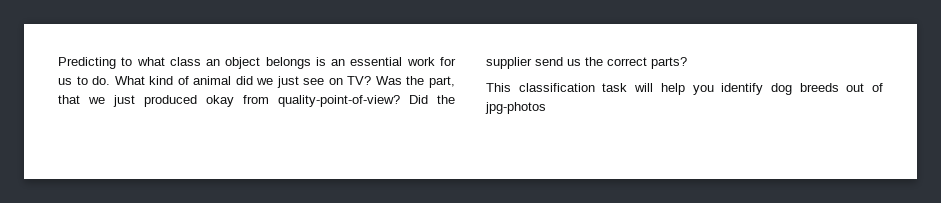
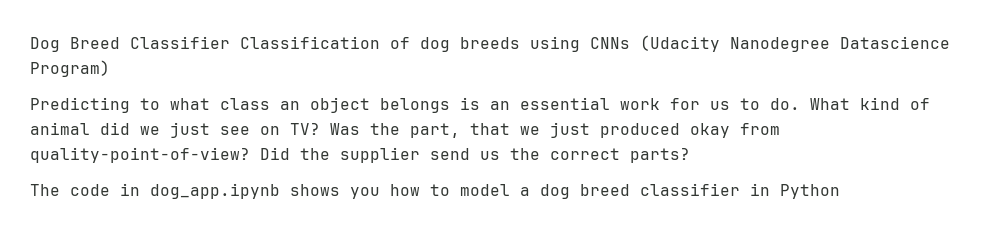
(58, 63) none -> [30,35,950,52] [30,60,110,77] Dog Breed Classifier Classification of dog breeds using CNNs (Udacity Nanodegree Datascience Program) //
[486,83,883,95] [485,102,546,114] This classification task will help you identify dog breeds out of jpg-photos -> [30,183,840,199] The code in dog_app.ipynb shows you how to model a dog breed classifier in Python

